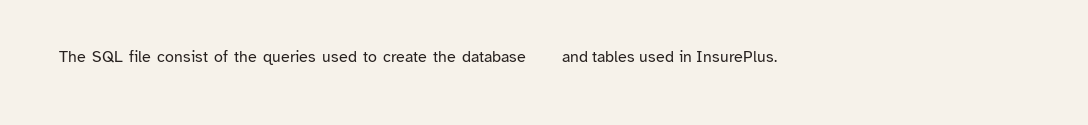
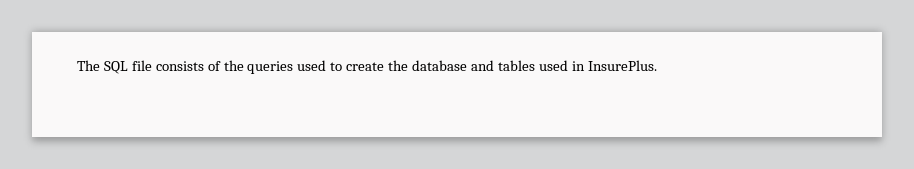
[157,50,208,62] consist -> [155,61,204,71] consists

